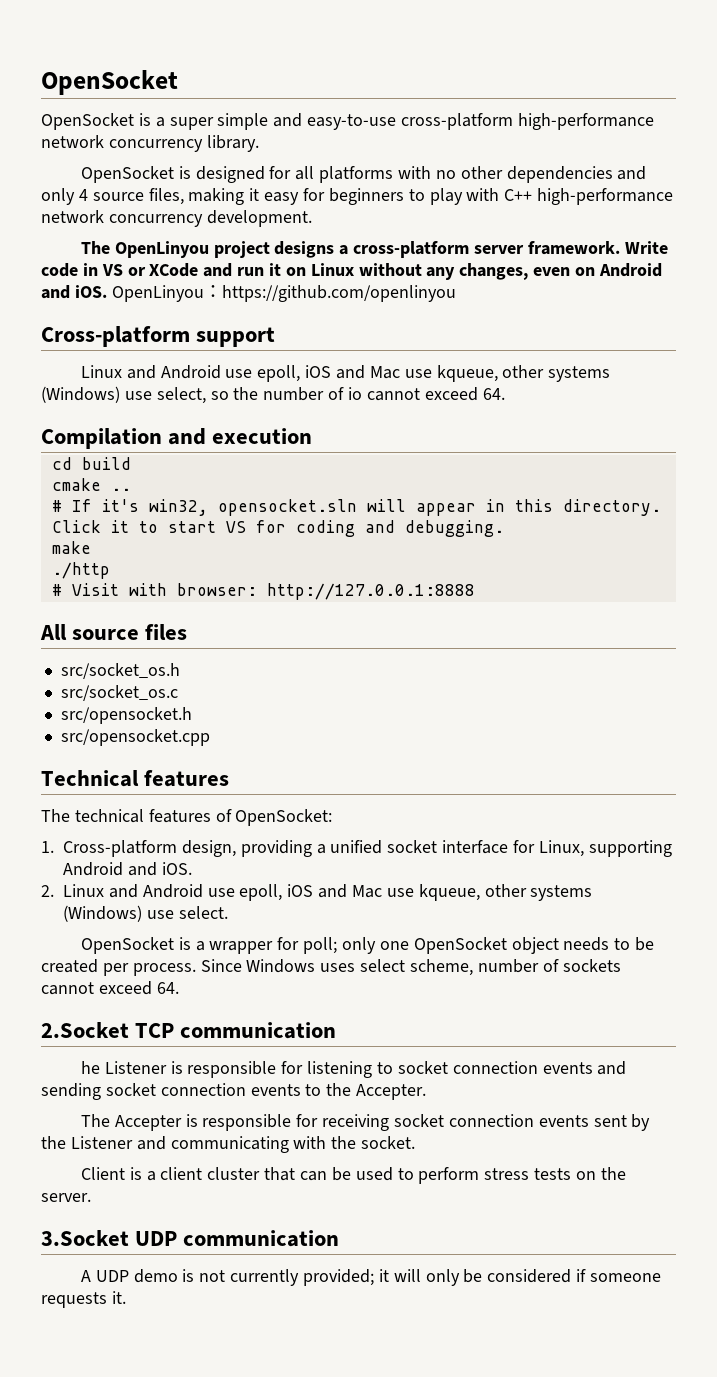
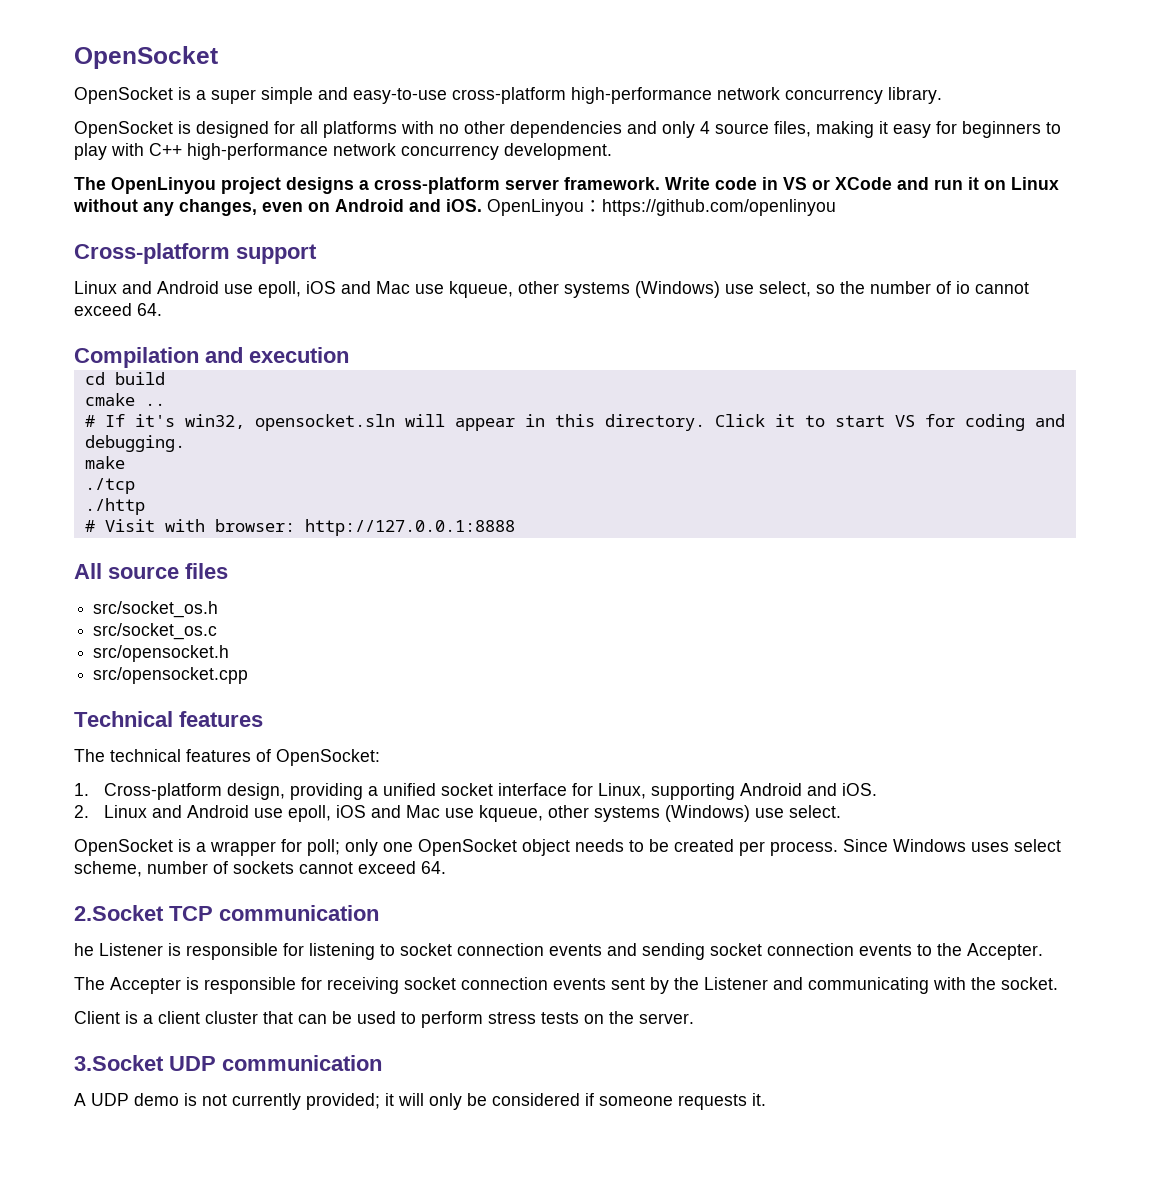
(91, 547) none -> [84,478,135,494] // ./tcp

